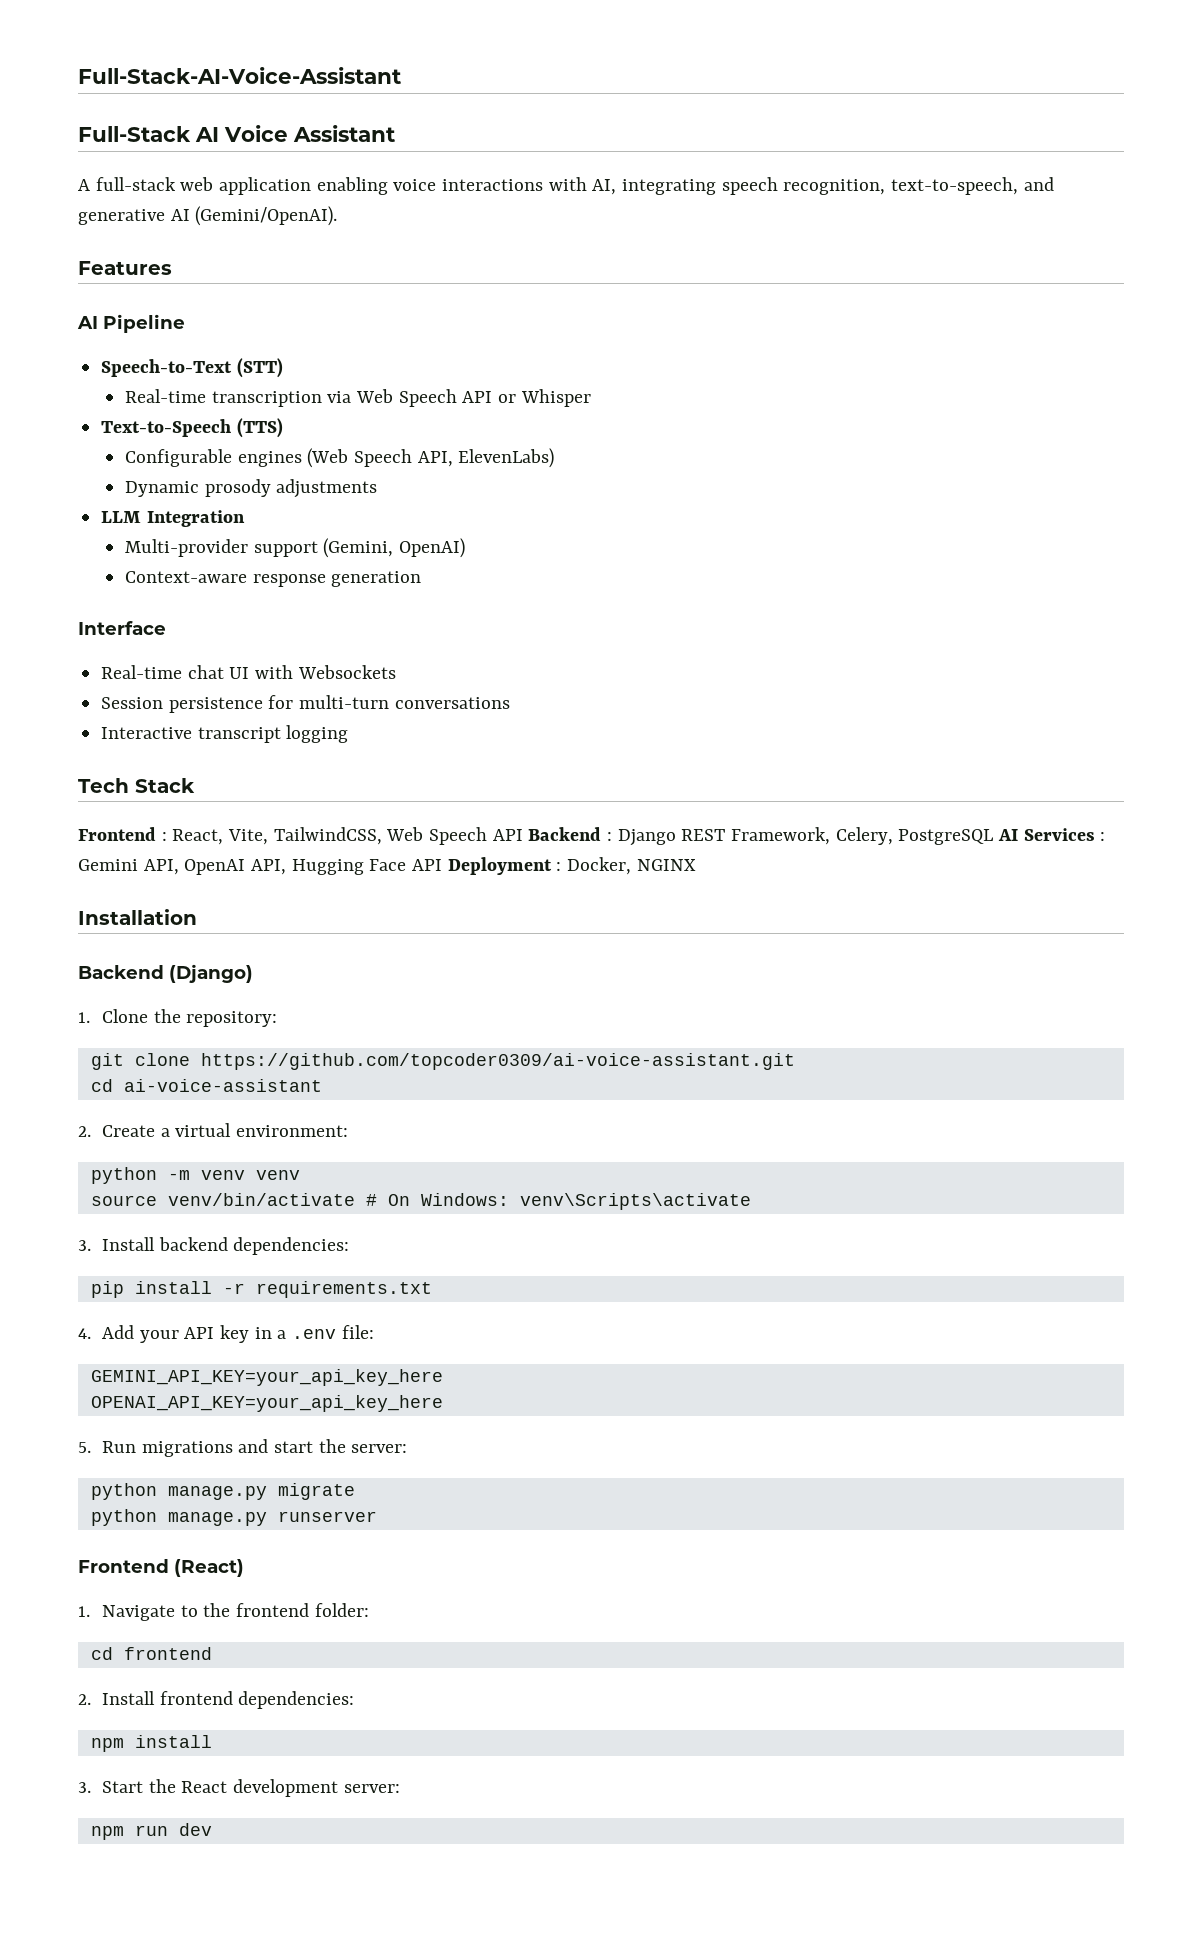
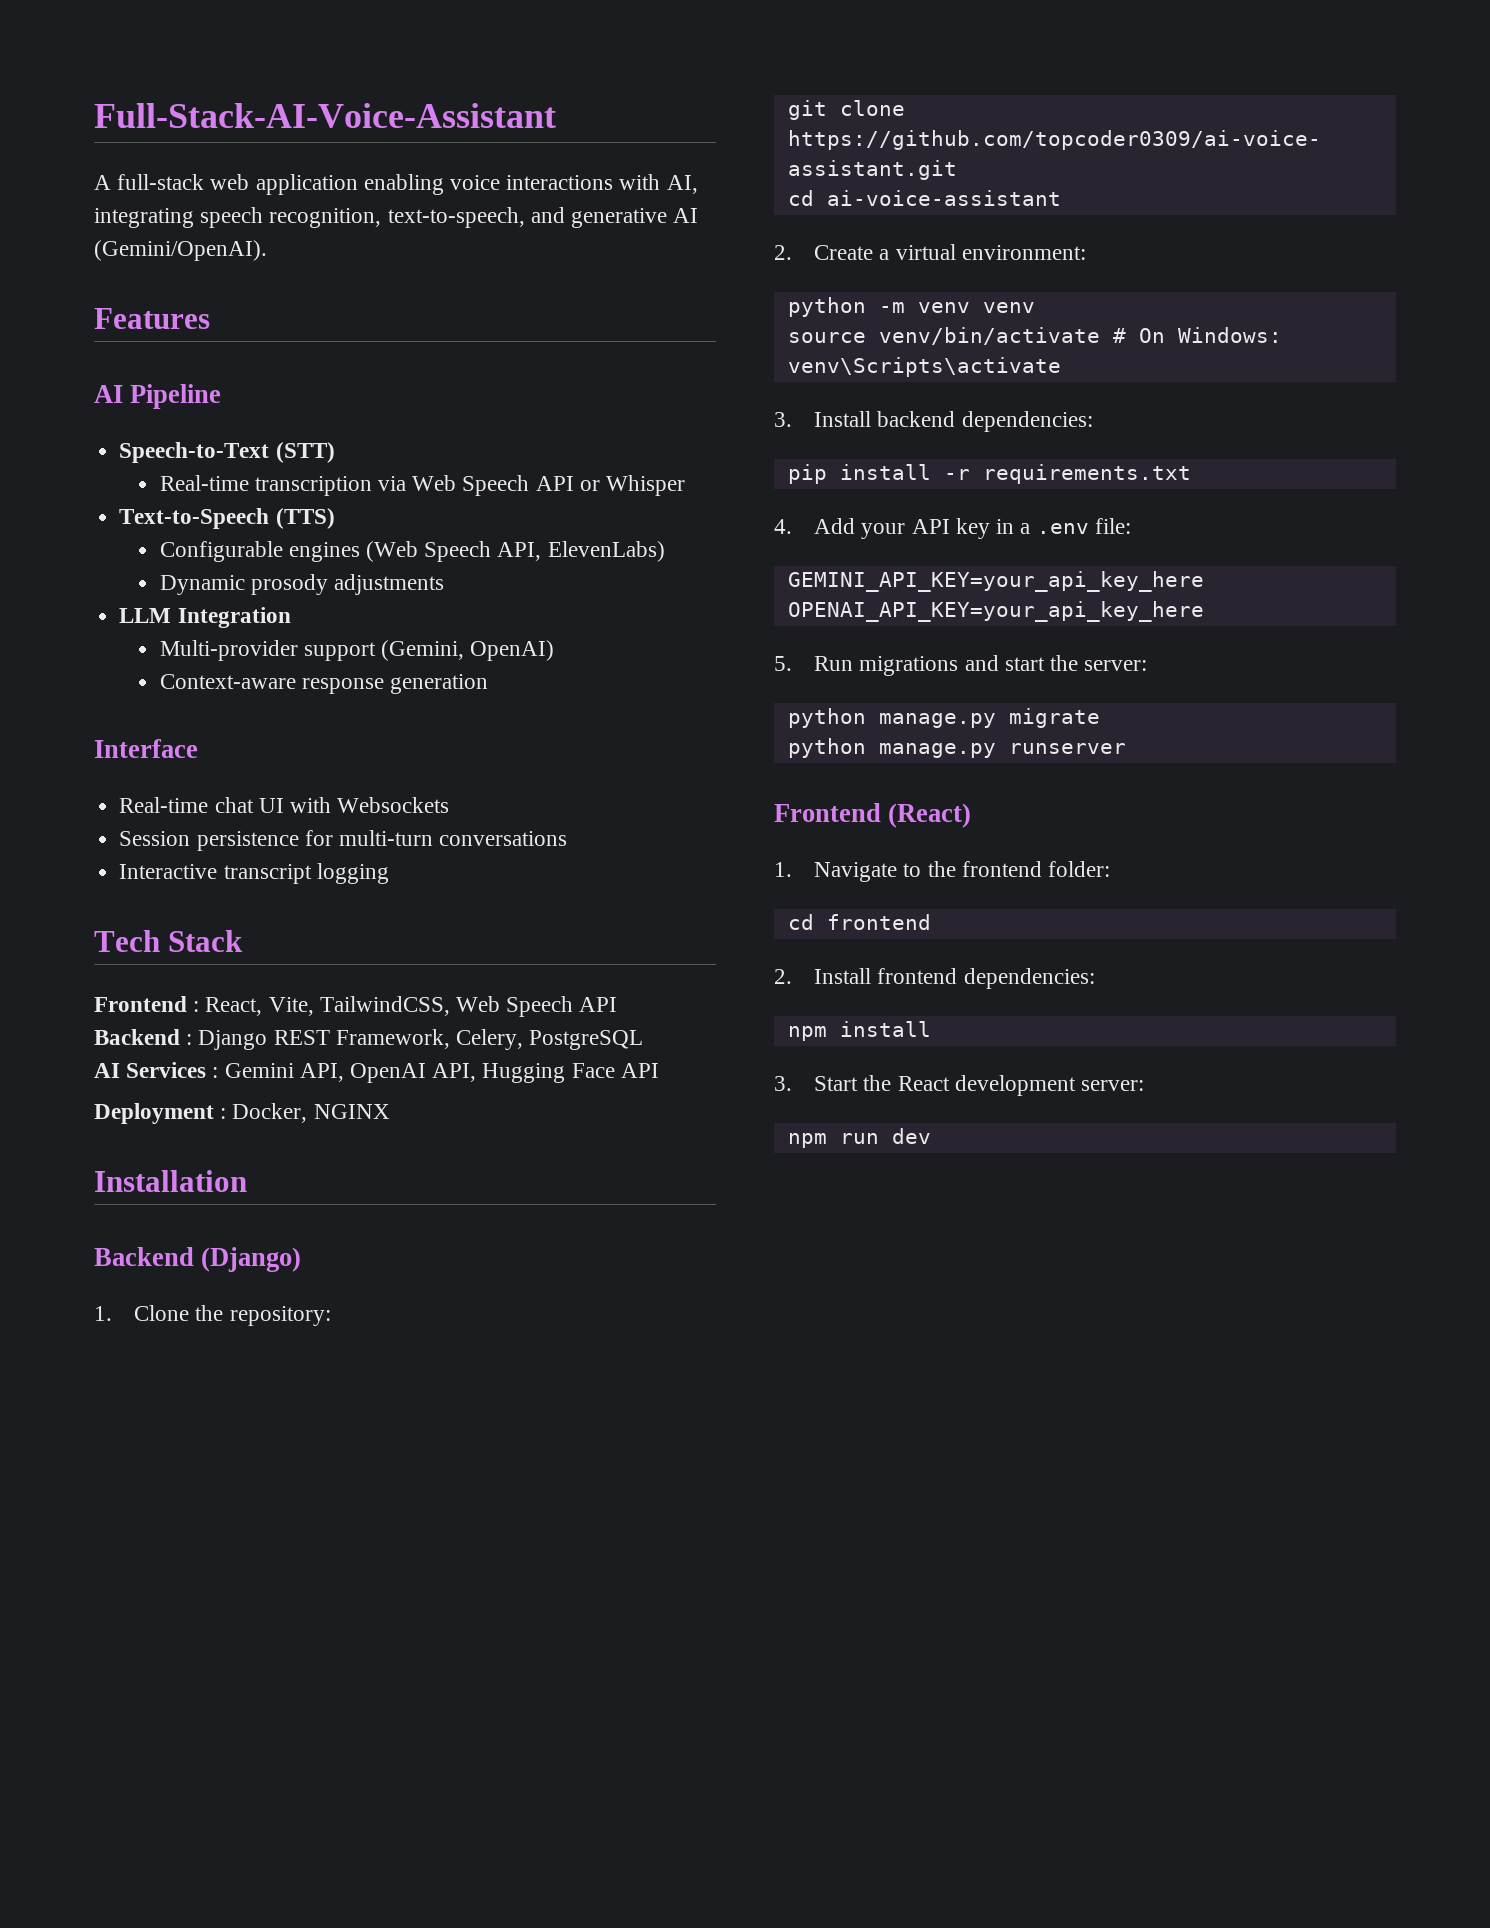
[78,125,395,142] // Full-Stack AI Voice Assistant -> (556, 115) none
(523, 835) none -> (618, 1004) //
(994, 837) none -> (644, 1040) //
(443, 865) none -> (659, 1070) //

